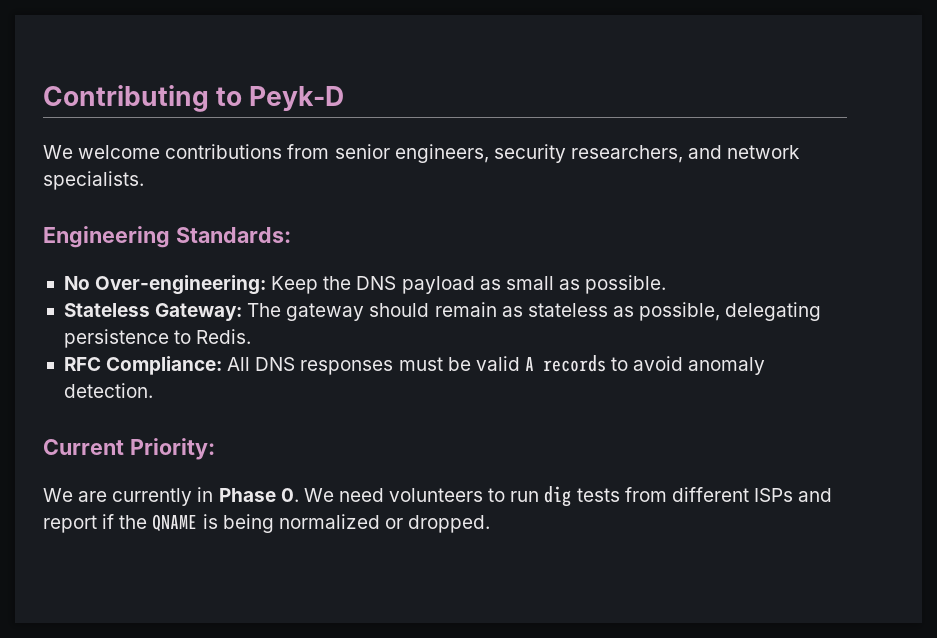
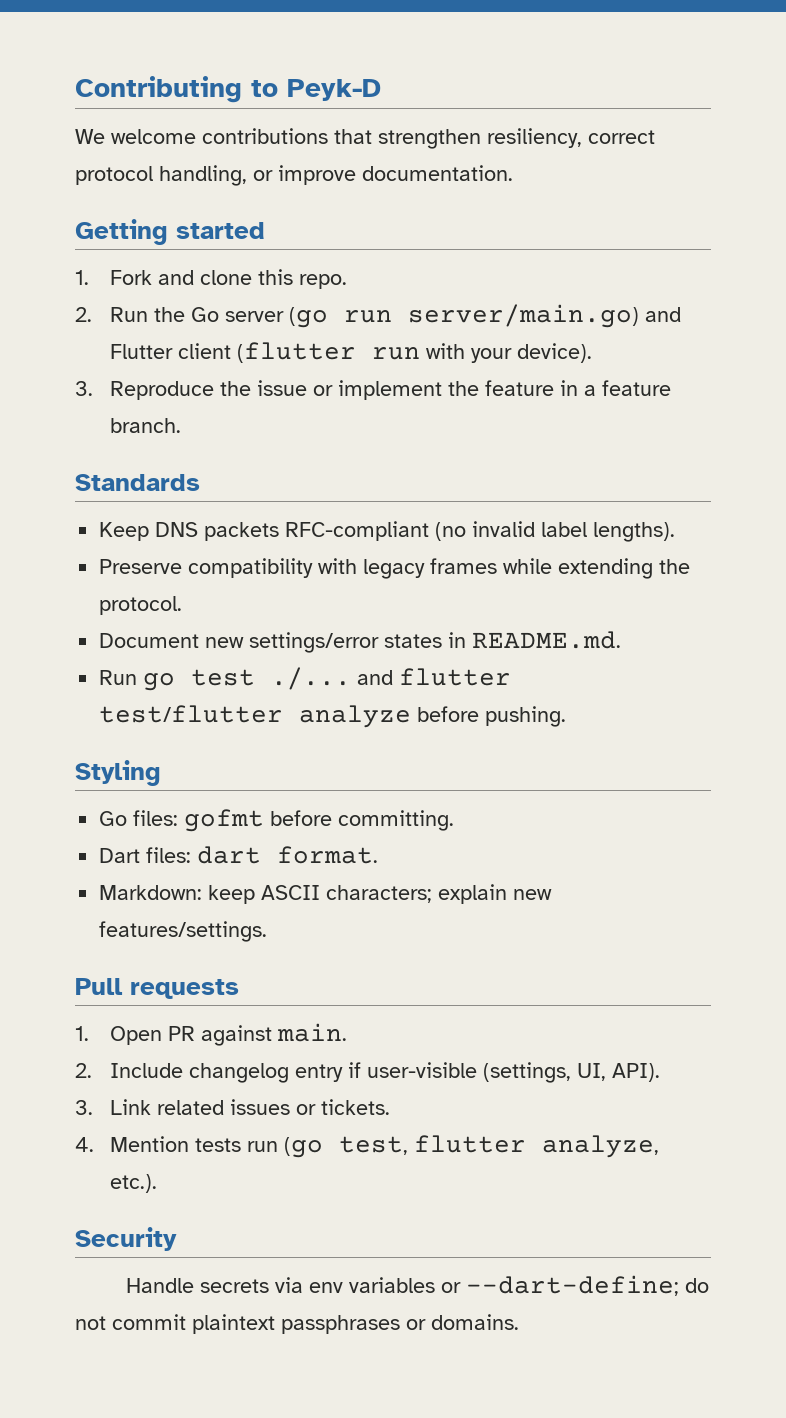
[287,144,801,163] [43,171,144,190] [43,226,291,248] [63,275,667,295] [63,302,822,321] [63,329,252,348] [63,355,766,375] [63,383,153,398] [43,438,215,460] [43,486,833,507] [43,514,491,533] from senior engineers, security researchers, and network specialists. // Engineering Standards: // No Over-engineering: Keep the DNS payload as small as possible. // Stateless Gateway: The gateway should remain as stateless as possible, delegating persistence to Redis. // RFC Compliance: All DNS responses must be valid A records to avoid anomaly detection. // Current Priority: // We are currently in Phase 0. We need volunteers to run dig tests from different ISPs and report if the QNAME is being normalized or dropped. -> [334,128,655,149] [75,165,513,186] [75,219,265,245] [75,269,347,289] [75,304,681,328] [109,342,592,363] [75,380,671,400] [109,418,181,433] [75,474,200,491] [99,521,676,542] [99,558,691,579] [99,596,183,615] [99,631,622,653] [99,667,512,691] [99,705,567,728] [75,760,161,786] [99,809,455,832] [99,846,379,864] [99,884,553,904] [99,921,268,942] [75,978,239,999] [75,1023,347,1046] [75,1062,660,1083] [75,1099,390,1115] [75,1135,659,1158] [109,1174,157,1193] [75,1227,177,1251] [125,1275,709,1296] [75,1314,519,1334] that strengthen resiliency, correct protocol handling, or improve documentation. // Getting started // 1. Fork and clone this repo. // 2. Run the Go server (go run server/main.go) and Flutter client (flutter run with your device). // 3. Reproduce the issue or implement the feature in a feature branch. // Standards // Keep DNS packets RFC-compliant (no invalid label lengths). // Preserve compatibility with legacy frames while extending the protocol. // Document new settings/error states in README.md. // Run go test ./... and flutter test/flutter analyze before pushing. // Styling // Go files: gofmt before committing. // Dart files: dart format. // Markdown: keep ASCII characters; explain new features/settings. // Pull requests // 1. Open PR against main. // 2. Include changelog entry if user-visible (settings, UI, API). // 3. Link related issues or tickets. // 4. Mention tests run (go test, flutter analyze, etc.). // Security // Handle secrets via env variables or --dart-define; do not commit plaintext passphrases or domains.

